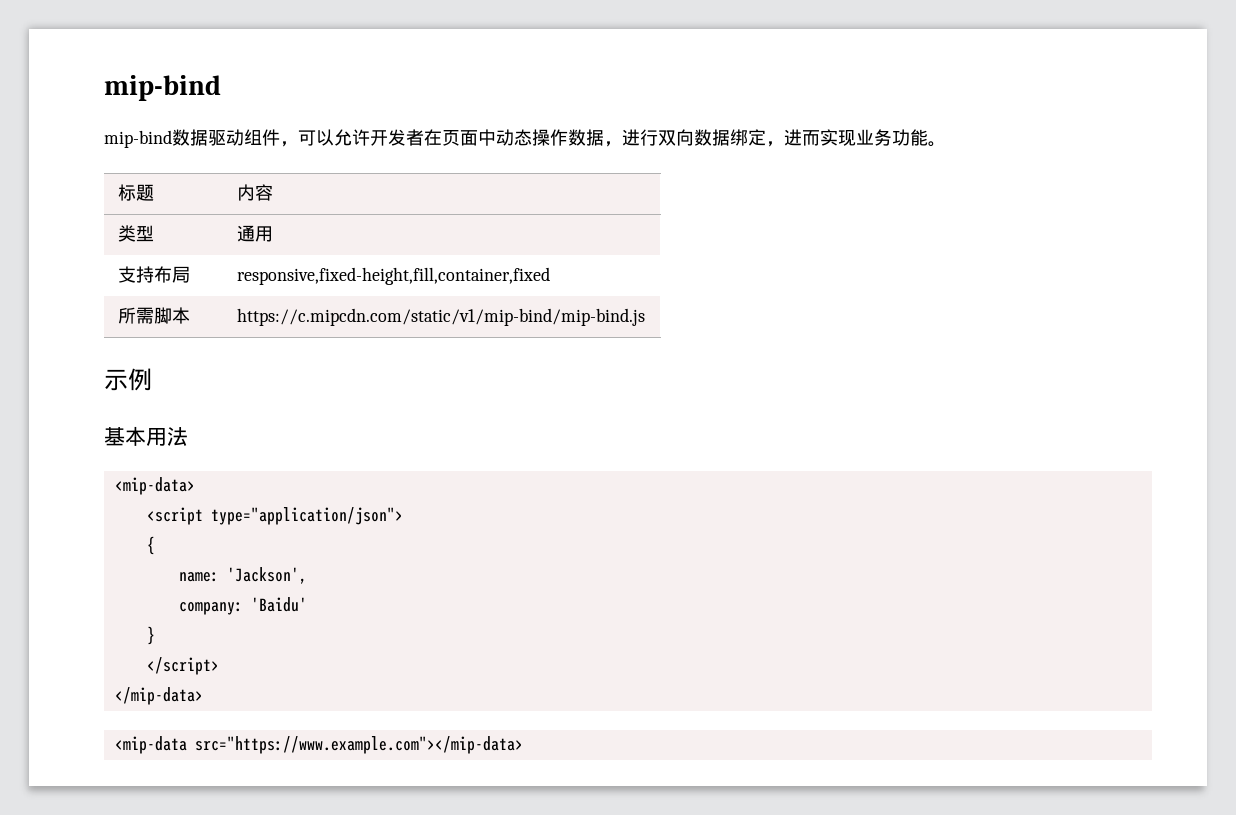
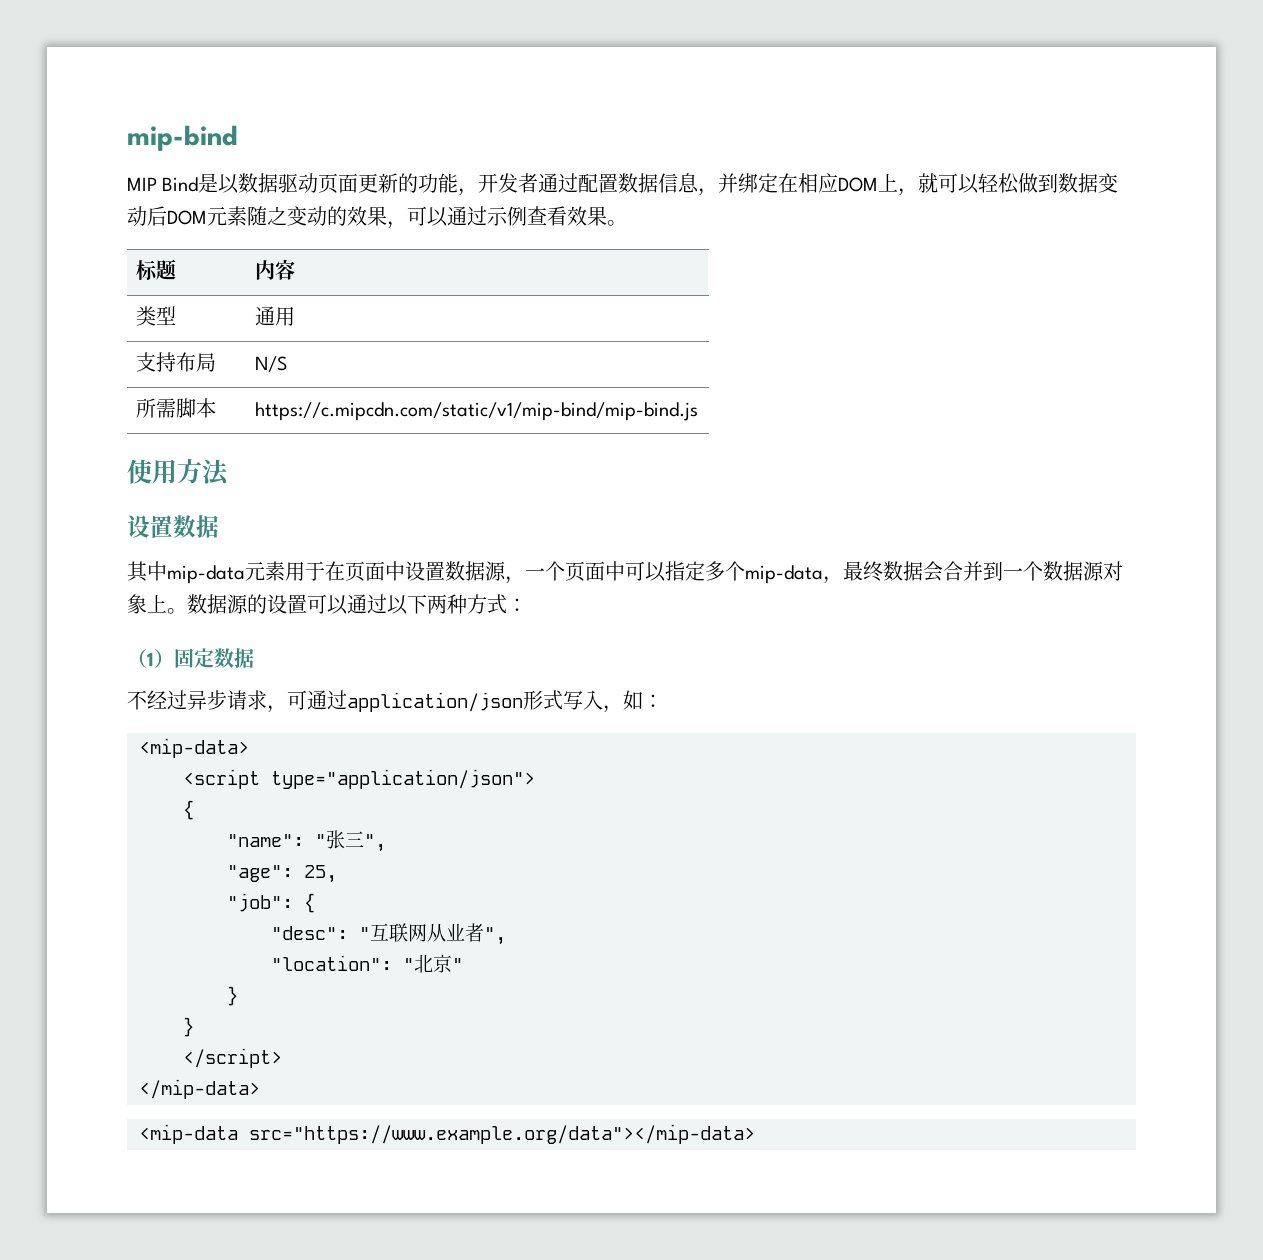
[104,129,928,148] mip-bind数据驱动组件，可以允许开发者在页面中动态操作数据，进行双向数据绑定，进而实现业务功能 -> [127,173,1119,196] [127,206,607,229] MIP Bind是以数据驱动页面更新的功能，开发者通过配置数据信息，并绑定在相应DOM上，就可以轻松做到数据变动后DOM元素随之变动的效果，可以通过示例查看效果
[237,267,551,285] responsive,fixed-height,fill,container,fixed -> [254,356,287,372] N/S
[104,368,152,391] [104,426,188,446] [114,477,195,495] [146,507,403,525] [146,536,155,555] [178,567,307,584] [178,597,307,615] 示例 // 基本用法 // <mip-data> // <script type="application/json"> // { // name: 'Jackson', // company: 'Baidu' -> [127,459,229,486] [127,515,219,538] [127,561,1123,584] [127,594,527,615] [127,648,254,668] [127,690,663,713] [139,738,249,758] [183,769,535,789] [183,800,194,820] [227,830,386,852] [227,865,337,883] [227,893,315,913] [271,923,506,945] [271,954,463,973] [227,986,238,1006] 使用方法 // 设置数据 // 其中mip-data元素用于在页面中设置数据源，一个页面中可以指定多个mip-data，最终数据会合并到一个数据源对象上。数据源的设置可以通过以下两种方式： // （1）固定数据 // 不经过异步请求，可通过application/json形式写入，如： // <mip-data> // <script type="application/json"> // { // "name": "张三", // "age": 25, // "job": { // "desc": "互联网从业者", // "location": "北京" // }
[194,736,523,754] src="https://www.example.com"></mip-data> -> [249,1124,755,1144] src="https://www.example.org/data"></mip-data>

